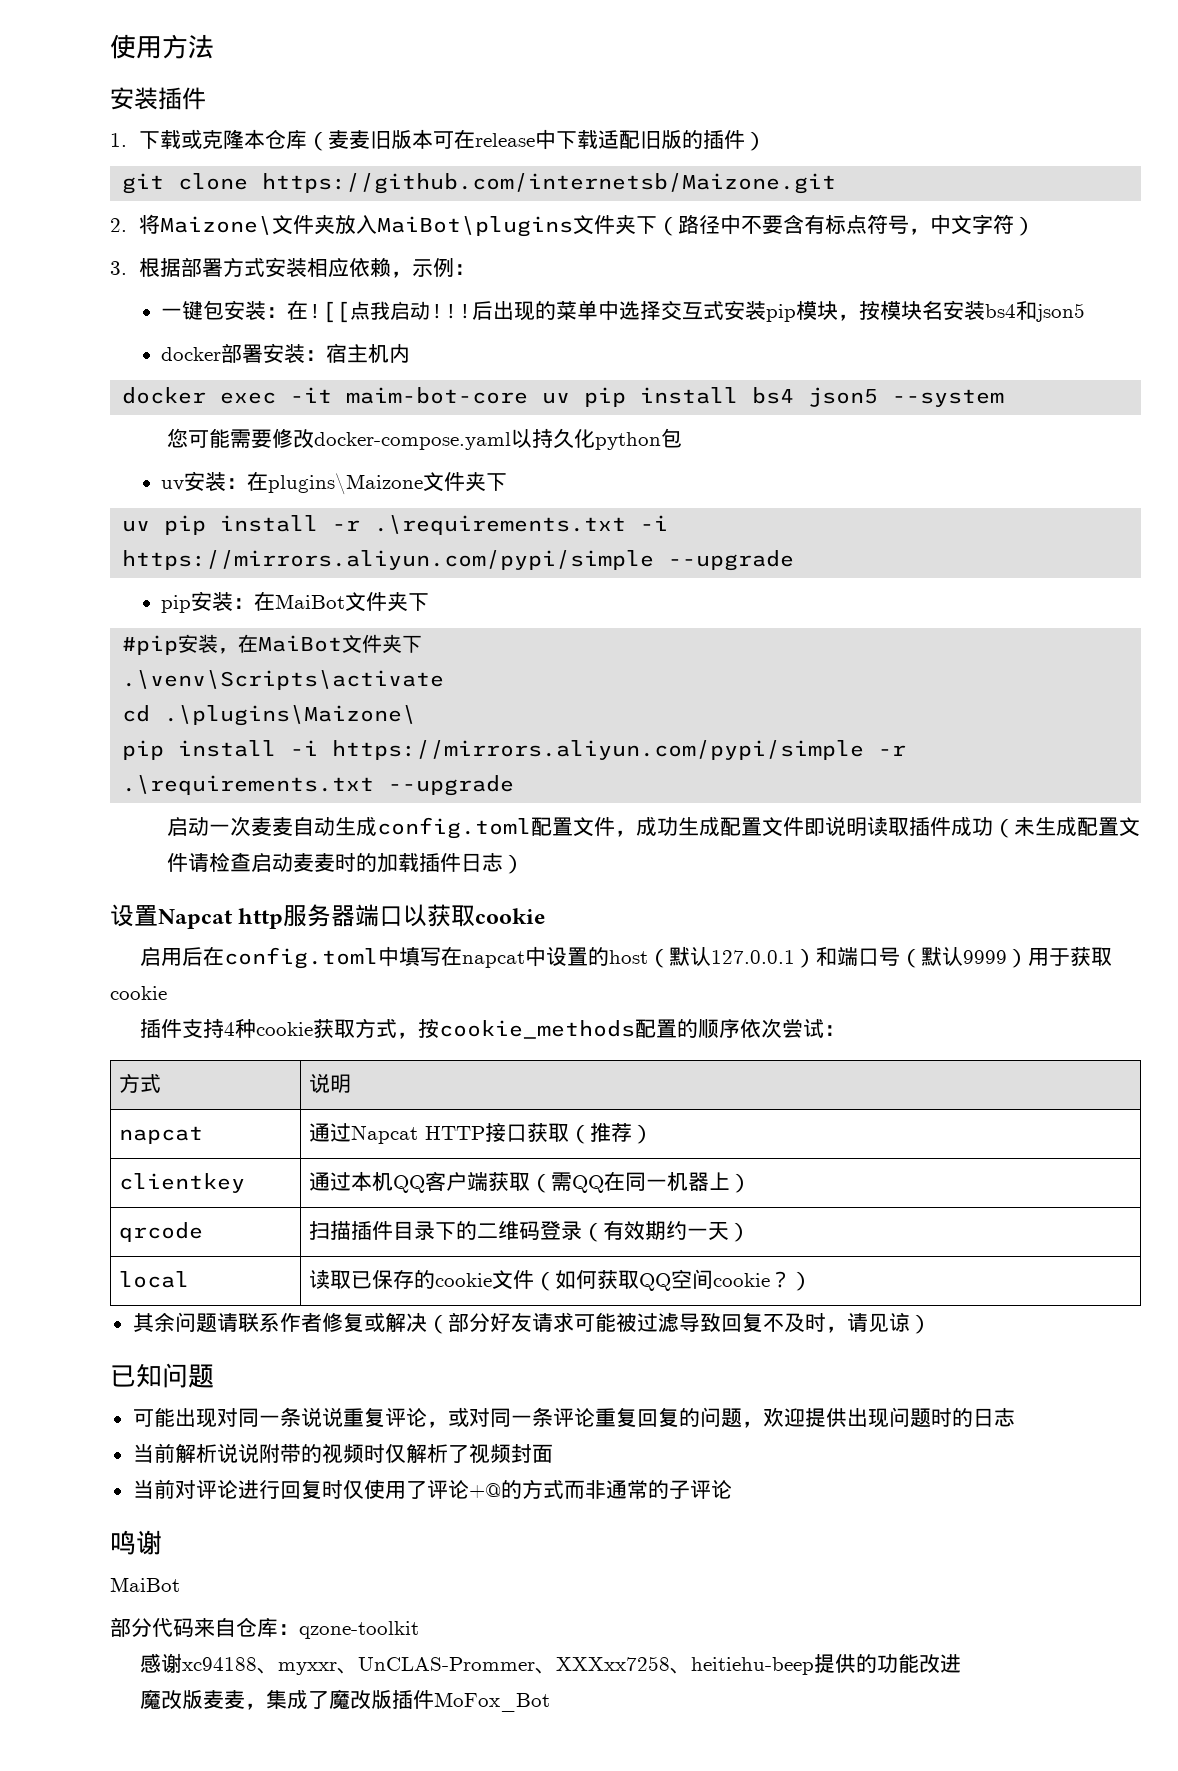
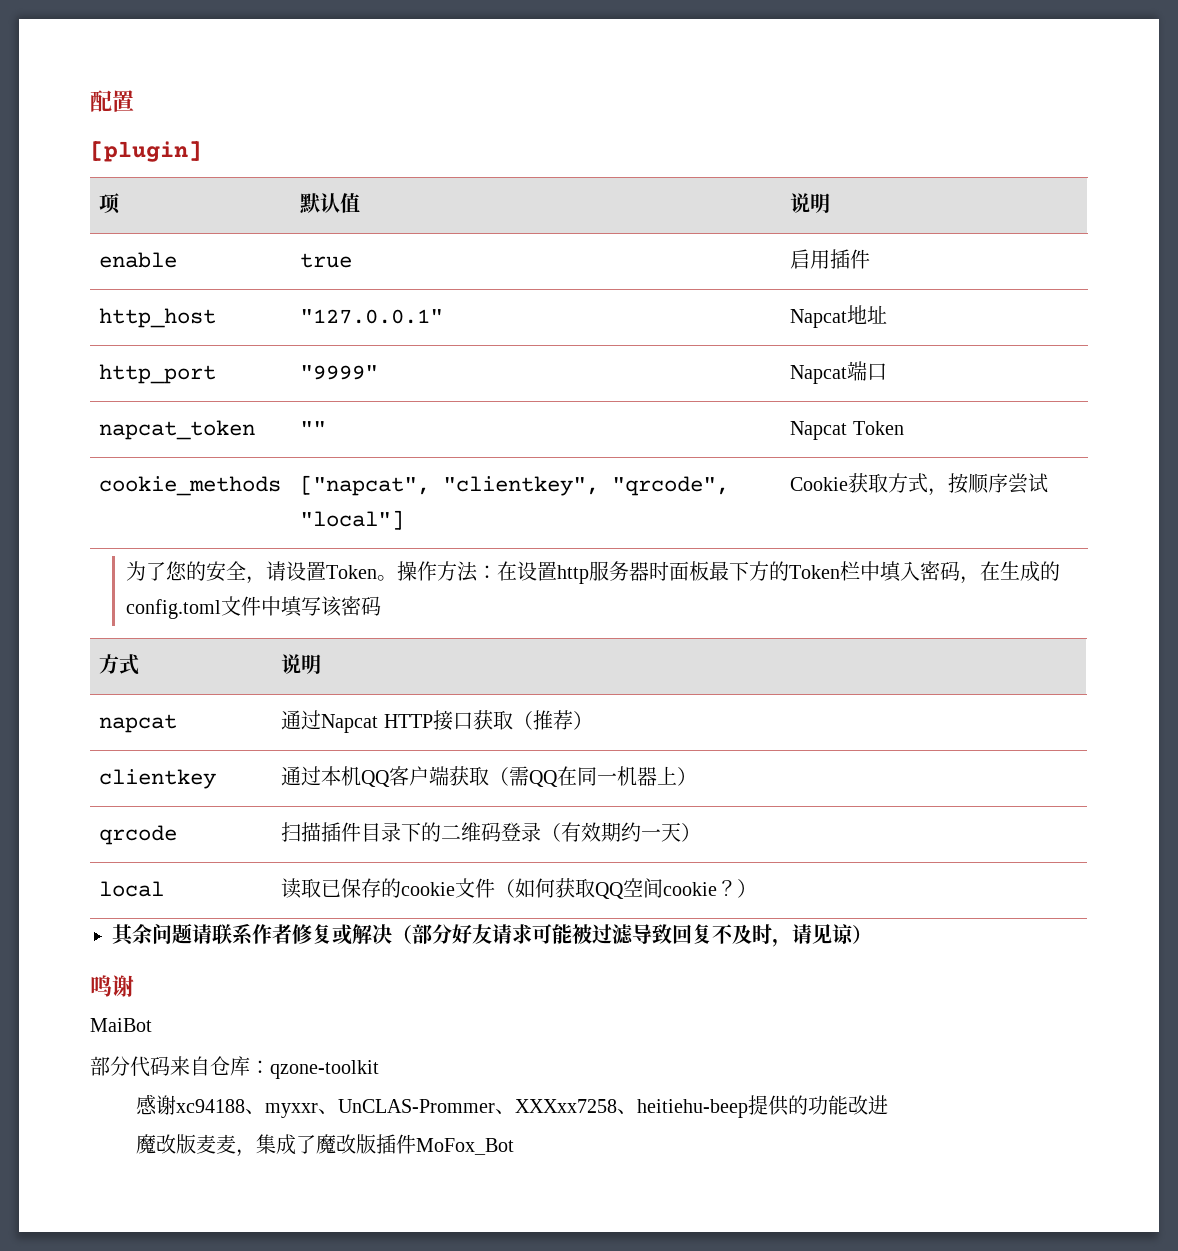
[110,34,214,59] [110,87,206,110] [110,129,766,151] [122,173,837,194] [110,214,1035,237] [110,257,475,278] [161,300,1086,323] [161,343,411,363] [122,387,1005,407] [167,428,683,450] [161,471,508,495] [122,515,669,535] [122,550,795,571] [161,591,430,613] [122,634,423,655] [122,670,445,690] [122,705,417,726] [122,740,907,760] [122,775,515,796] [167,816,1141,839] [167,852,525,874] [110,904,546,929] [139,946,1112,969] [110,986,167,1000] [139,1018,845,1039] 使用方法 // 安装插件 // 1.下载或克隆本仓库（麦麦旧版本可在release中下载适配旧版的插件） // git clone https://github.com/internetsb/Maizone.git // 2.将Maizone\文件夹放入MaiBot\plugins文件夹下（路径中不要含有标点符号，中文字符） // 3.根据部署方式安装相应依赖，示例： // 一键包安装：在![[点我启动!!!后出现的菜单中选择交互式安装pip模块，按模块名安装bs4和json5 // docker部署安装：宿主机内 // docker exec -it maim-bot-core uv pip install bs4 json5 --system // 您可能需要修改docker-compose.yaml以持久化python包 // uv安装：在plugins\Maizone文件夹下 // uv pip install -r .\requirements.txt -i https://mirrors.aliyun.com/pypi/simple --upgrade // pip安装：在MaiBot文件夹下 // #pip安装，在MaiBot文件夹下 // .\venv\Scripts\activate // cd .\plugins\Maizone\ // pip install -i https://mirrors.aliyun.com/pypi/simple -r .\requirements.txt --upgrade // 启动一次麦麦自动生成config.toml配置文件，成功生成配置文件即说明读取插件成功（未生成配置文件请检查启动麦麦时的加载插件日志） // 设置Napcat http服务器端口以获取cookie // 启用后在config.toml中填写在napcat中设置的host（默认127.0.0.1）和端口号（默认9999）用于获取cookie // 插件支持4种cookie获取方式，按cookie_methods配置的顺序依次尝试： -> [90,90,134,112] [90,141,202,162] [99,193,121,214] [300,193,361,214] [790,193,831,213] [99,252,178,268] [300,253,353,268] [790,249,871,269] [99,308,217,328] [300,309,444,324] [790,305,888,328] [99,364,217,384] [300,365,379,380] [790,361,888,384] [99,420,256,440] [300,421,327,435] [790,421,904,440] [99,476,282,496] [300,475,730,496] [300,510,405,530] [790,473,1049,496] [126,561,1061,584] [126,596,382,619] 配置 // [plugin] // 项 | 默认值 | 说明 // enable | true | 启用插件 // http_host | "127.0.0.1" | Napcat地址 // http_port | "9999" | Napcat端口 // napcat_token | "" | Napcat Token // cookie_methods | ["napcat", "clientkey", "qrcode", "local"] | Cookie获取方式，按顺序尝试 // 为了您的安全，请设置Token。操作方法：在设置http服务器时面板最下方的Token栏中填入密码，在生成的config.toml文件中填写该密码
[110,1363,214,1388] [132,1407,1015,1428] [132,1443,553,1464] [132,1479,732,1499] // 已知问题 // 可能出现对同一条说说重复评论，或对同一条评论重复回复的问题，欢迎提供出现问题时的日志 // 当前解析说说附带的视频时仅解析了视频封面 // 当前对评论进行回复时仅使用了评论+@的方式而非通常的子评论 -> (872, 934) none

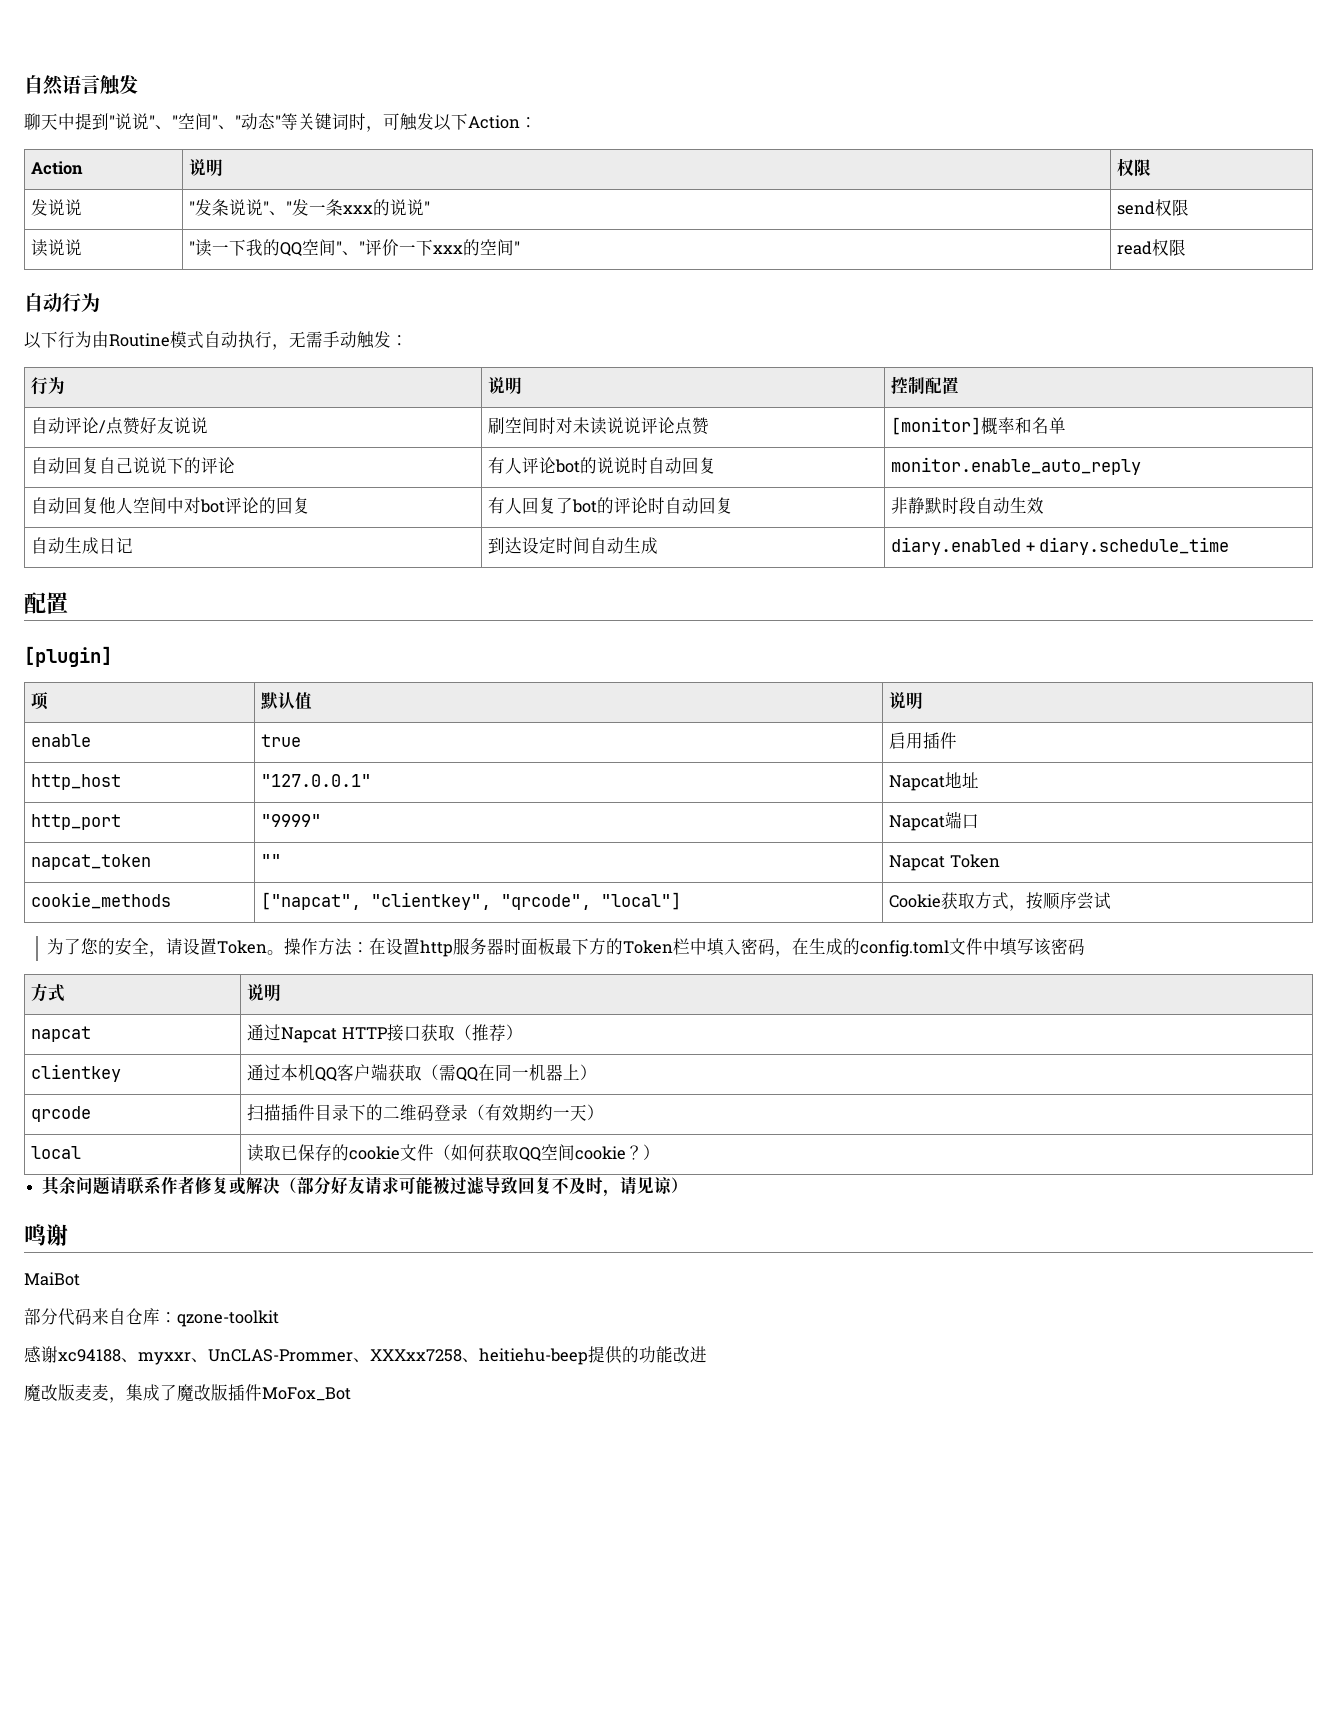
(90, 101) none -> [24,75,138,96] [24,113,537,132] [31,161,84,175] [189,159,224,176] [1117,158,1152,176] [31,199,83,216] [189,199,431,216] [1117,199,1190,216] [31,239,83,257] [189,239,521,257] [1117,239,1187,256] [24,293,100,312] [24,331,408,350] [31,377,66,395] [488,377,523,394] [891,376,960,394] [31,417,209,435] [488,417,710,435] [891,417,1067,435] [31,457,236,474] [488,457,717,474] [891,457,1142,475] [31,497,311,514] [488,497,734,514] [891,497,1045,514] [31,537,134,554] [488,537,659,554] [891,537,1230,555] 自然语言触发 // 聊天中提到"说说"、"空间"、"动态"等关键词时，可触发以下Action： // Action | 说明 | 权限 // 发说说 | "发条说说"、"发一条xxx的说说" | send权限 // 读说说 | "读一下我的QQ空间"、"评价一下xxx的空间" | read权限 // 自动行为 // 以下行为由Routine模式自动执行，无需手动触发： // 行为 | 说明 | 控制配置 // 自动评论/点赞好友说说 | 刷空间时对未读说说评论点赞 | [monitor]概率和名单 // 自动回复自己说说下的评论 | 有人评论bot的说说时自动回复 | monitor.enable_auto_reply // 自动回复他人空间中对bot评论的回复 | 有人回复了bot的评论时自动回复 | 非静默时段自动生效 // 自动生成日记 | 到达设定时间自动生成 | diary.enabled + diary.schedule_time //

